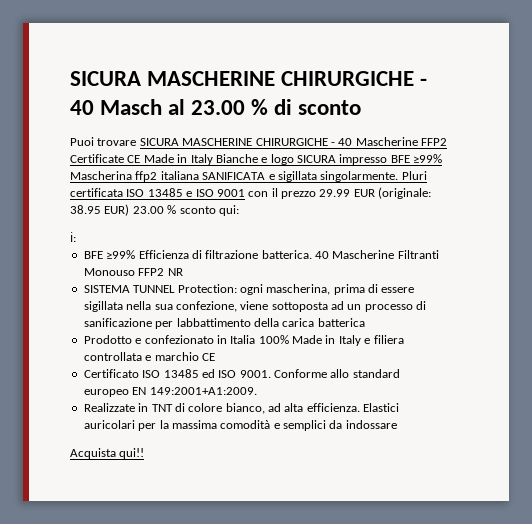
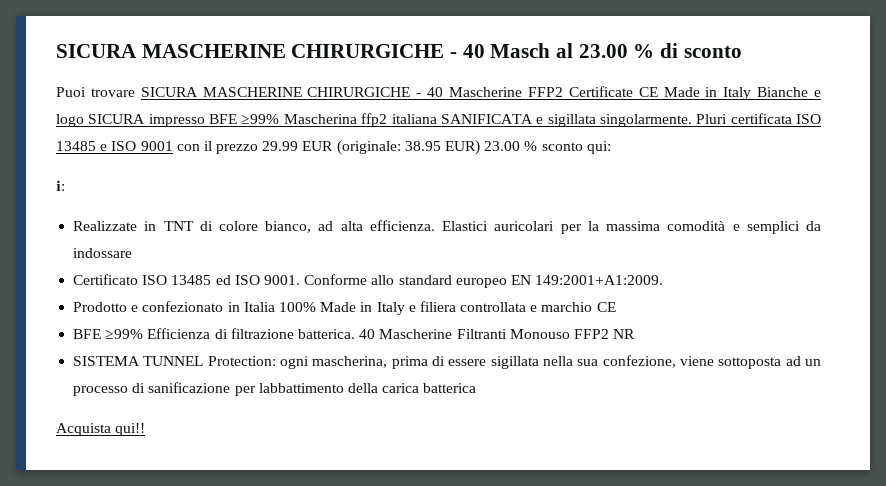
(76, 237) none -> [73,220,822,234] [73,248,133,258] [73,274,664,288] [73,301,616,315] // Realizzate in TNT di colore bianco, ad alta efficienza. Elastici auricolari per la massima comodità e semplici da indossare // Certificato ISO 13485 ed ISO 9001. Conforme allo standard europeo EN 149:2001+A1:2009. // Prodotto e confezionato in Italia 100% Made in Italy e filiera controllata e marchio CE
[83,335,404,346] [83,352,215,361] [83,369,400,378] [83,387,257,397] [83,403,400,414] [83,420,397,431] // Prodotto e confezionato in Italia 100% Made in Italy e filiera controllata e marchio CE // Certificato ISO 13485 ed ISO 9001. Conforme allo standard europeo EN 149:2001+A1:2009. // Realizzate in TNT di colore bianco, ad alta efficienza. Elastici auricolari per la massima comodità e semplici da indossare -> (477, 388) none

